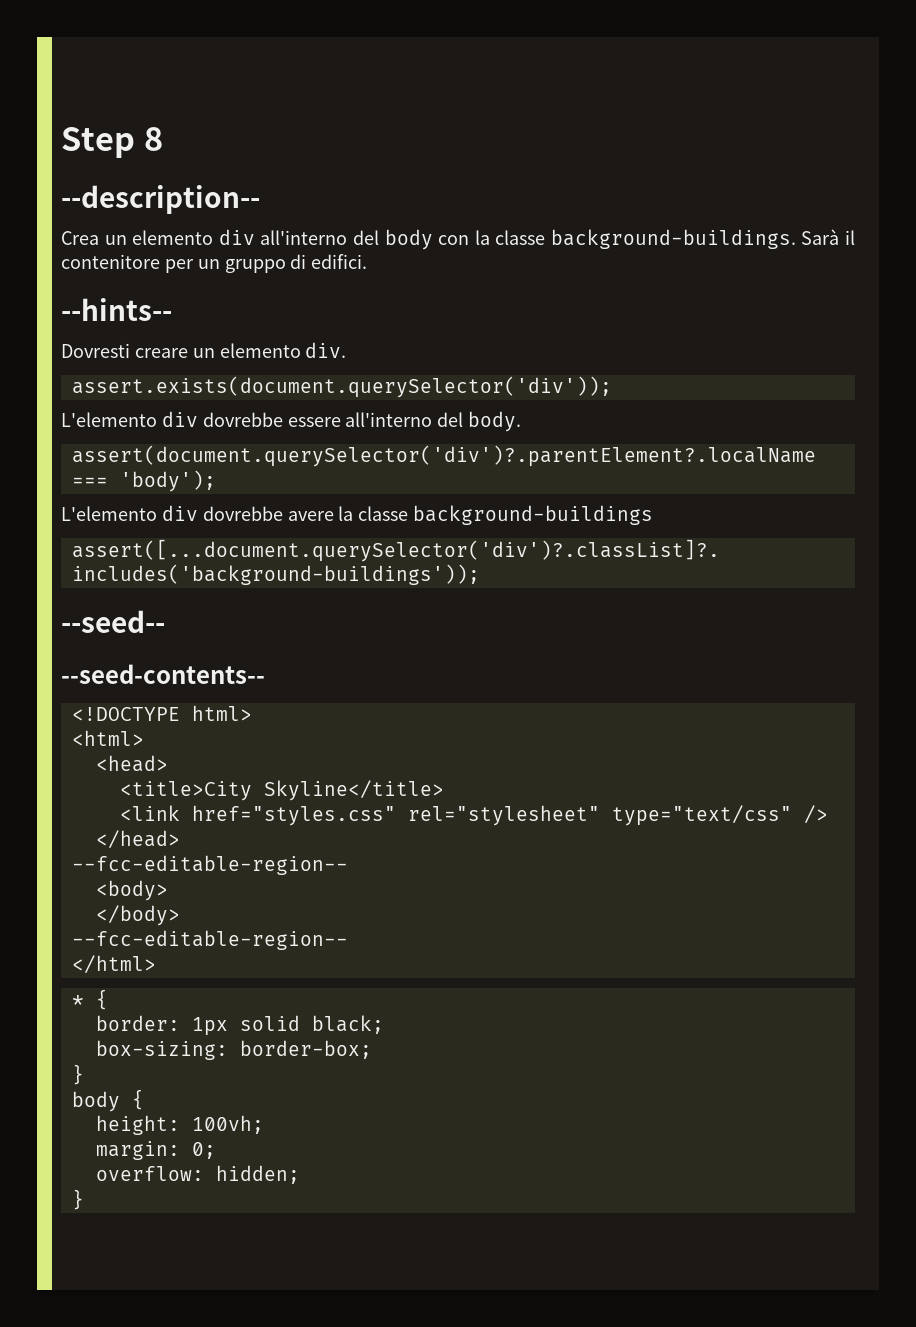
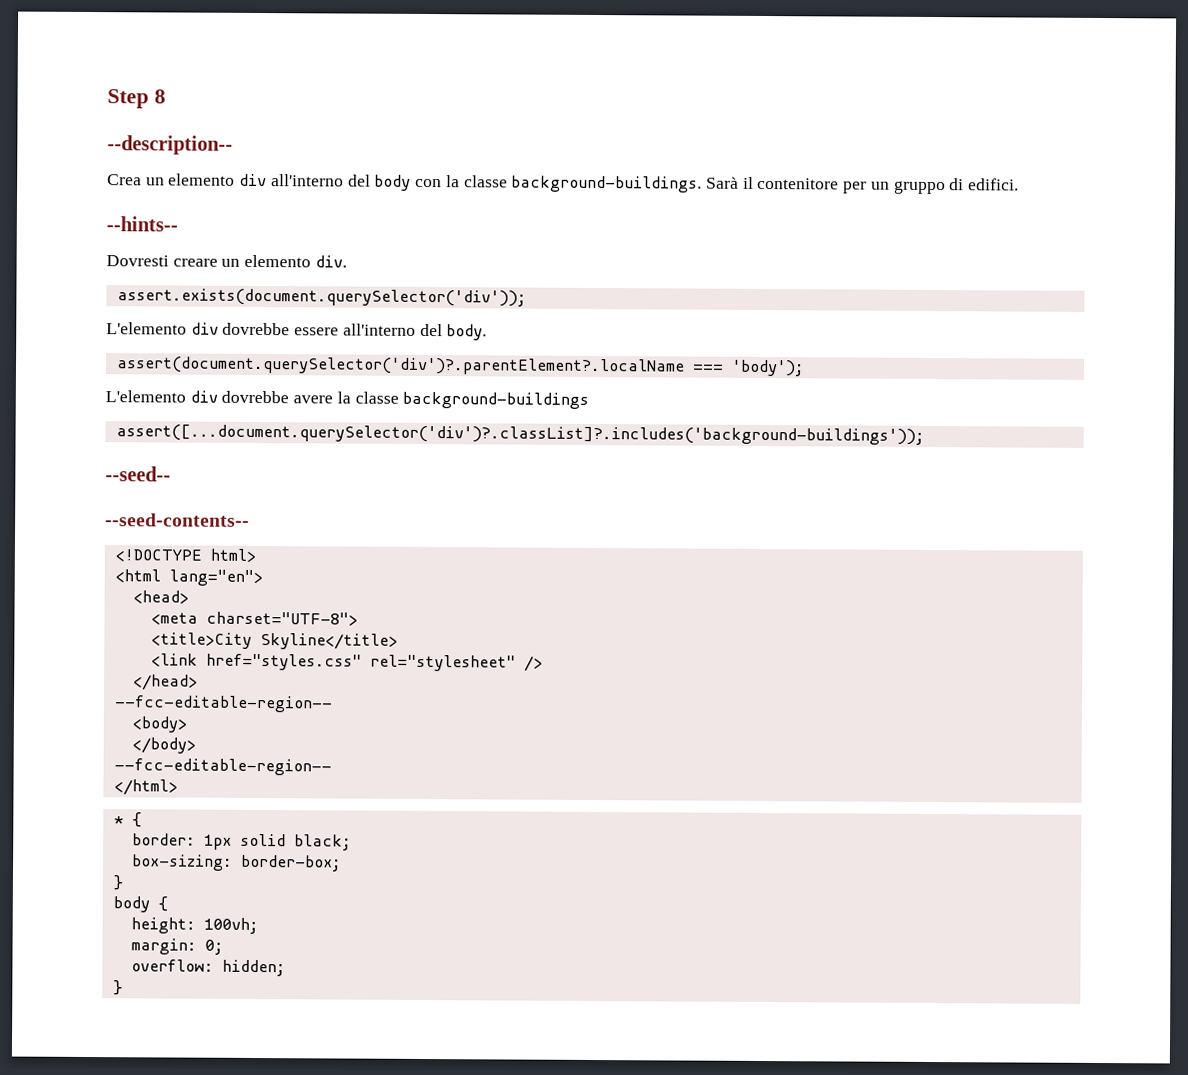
[71,730,144,746] <html> -> [114,569,263,587] <html lang="en">
(168, 763) none -> [150,611,358,626] // <meta charset="UTF-8">
[611,805,792,826] type="text/css" -> (516, 663) none

